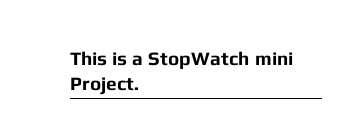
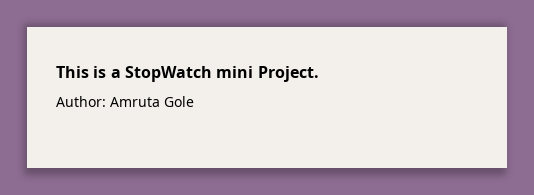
(139, 86) none -> [56,96,194,107] // Author: Amruta Gole

